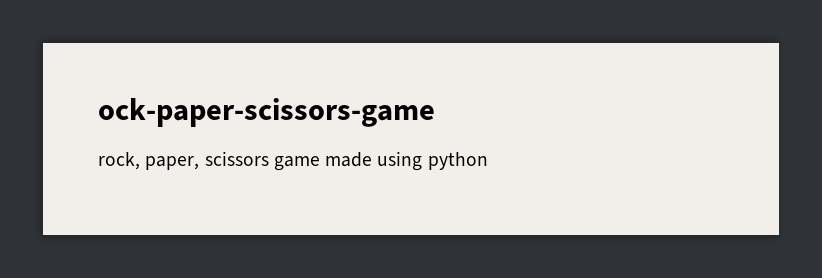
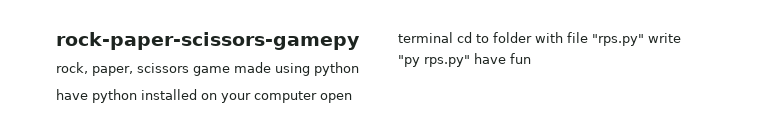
[98,98,435,127] ock-paper-scissors-game -> [56,32,360,50] rock-paper-scissors-gamepy
(488, 161) none -> [56,89,352,103] [398,32,681,46] [398,53,531,67] // have python installed on your computer open terminal cd to folder with file "rps.py" write "py rps.py" have fun

